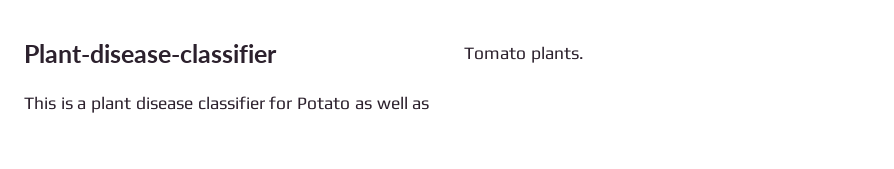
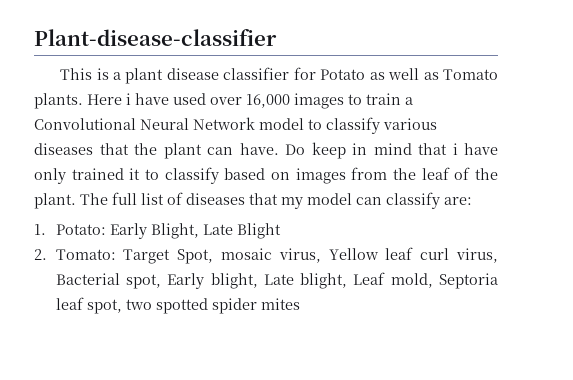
(583, 54) none -> [87,93,413,109] [34,117,437,134] [34,142,498,159] [34,167,499,184] [34,192,472,209] [34,223,281,239] [34,247,499,264] [55,272,499,289] [55,297,300,314] Here i have used over 16,000 images to train a Convolutional Neural Network model to classify various diseases that the plant can have. Do keep in mind that i have only trained it to classify based on images from the leaf of the plant. The full list of diseases that my model can classify are: // 1. Potato: Early Blight, Late Blight // 2. Tomato: Target Spot, mosaic virus, Yellow leaf curl virus, Bacterial spot, Early blight, Late blight, Leaf mold, Septoria leaf spot, two spotted spider mites

